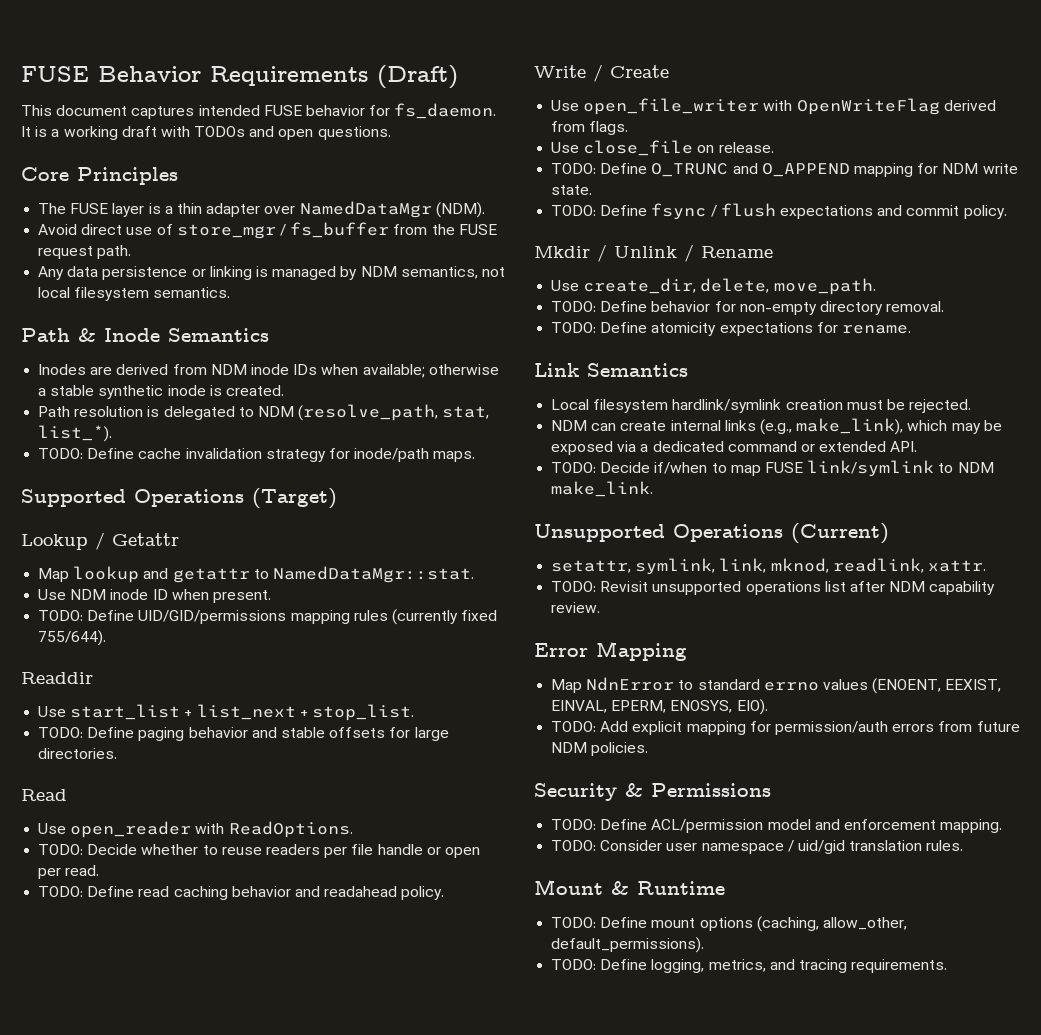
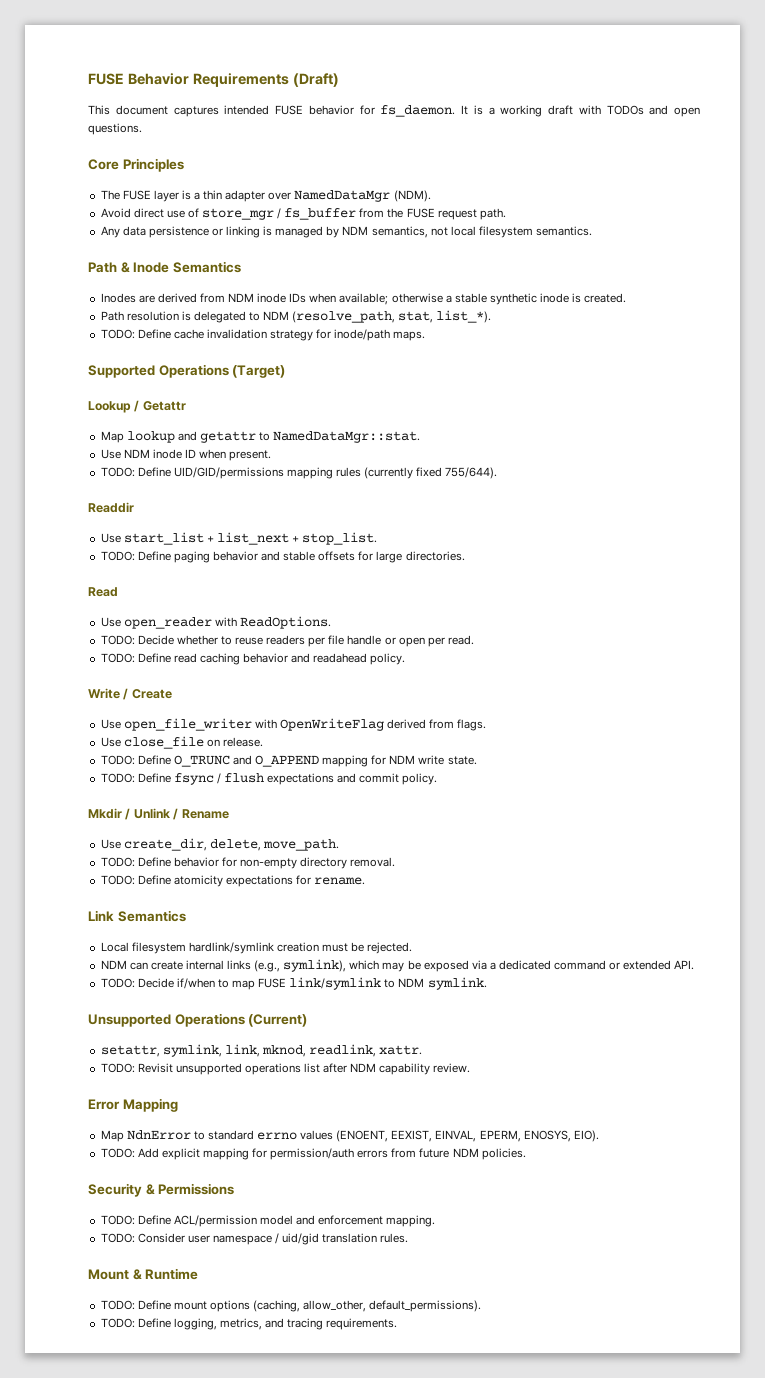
[796,418,904,435] make_link), -> [283,959,347,972] symlink),
[551,481,654,497] make_link. -> [427,977,487,990] symlink.

